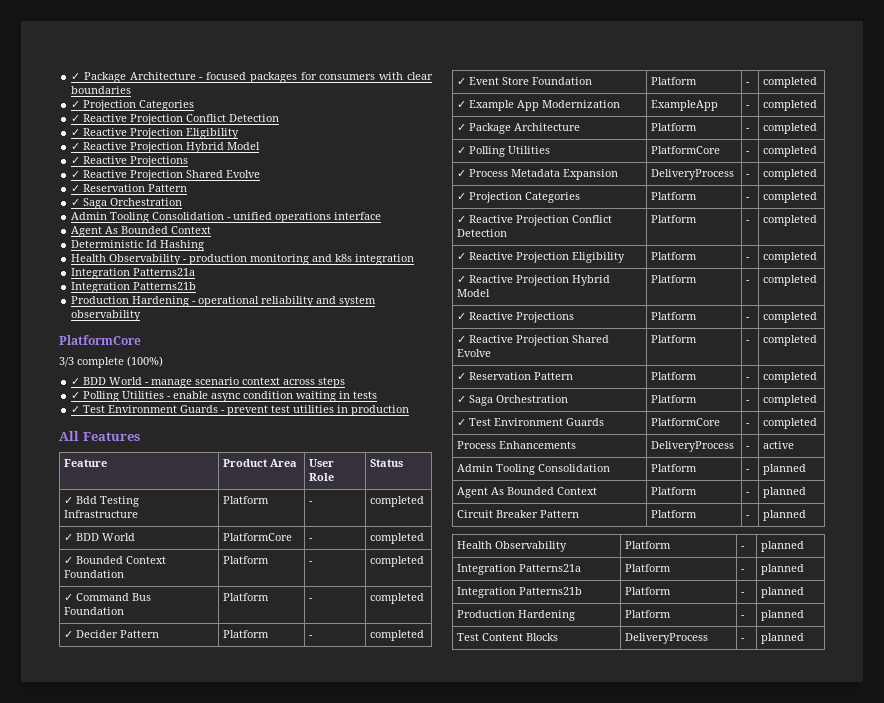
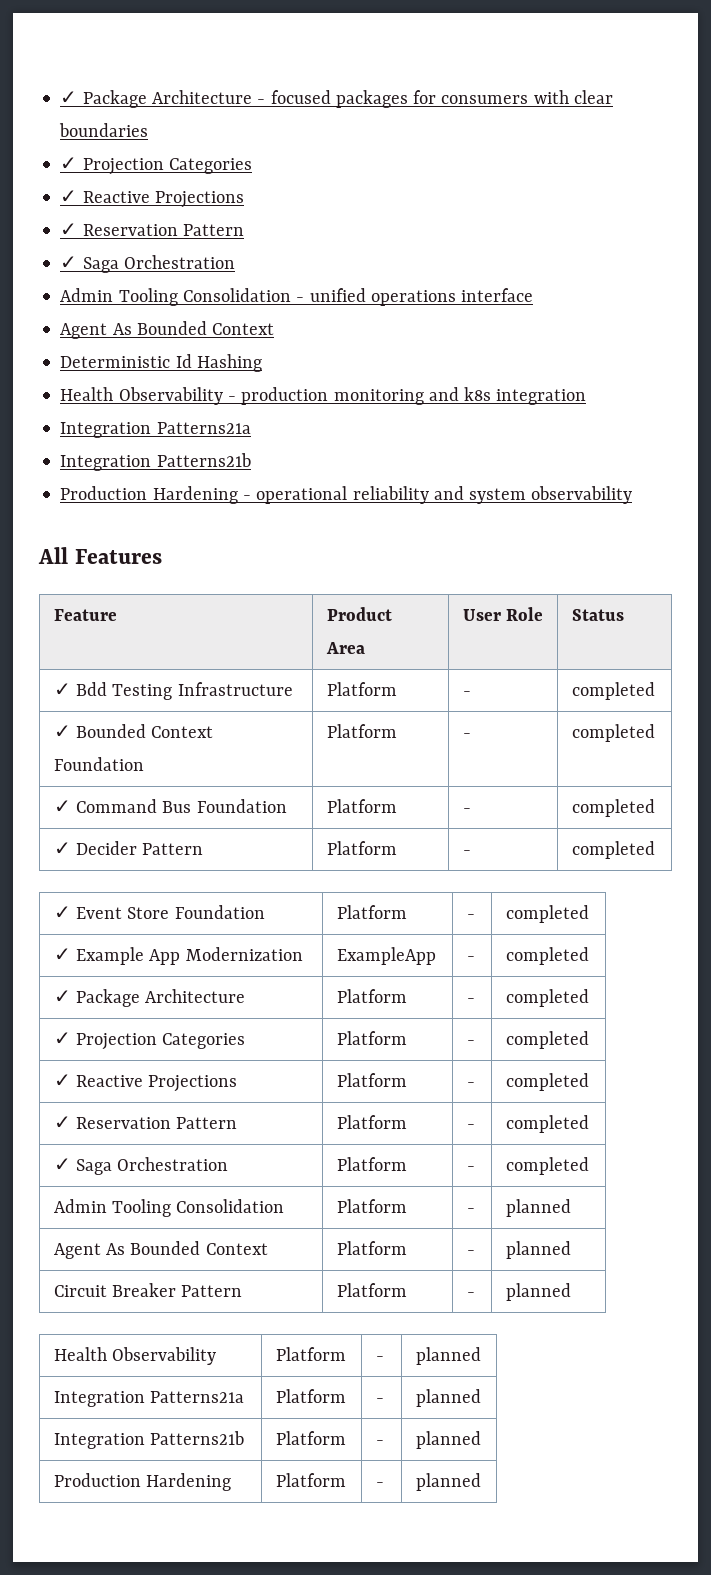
[130,114,280,125] [71,128,240,139] [71,142,261,153] [71,156,189,167] [71,170,261,181] Projection Conflict Detection // ✓ Reactive Projection Eligibility // ✓ Reactive Projection Hybrid Model // ✓ Reactive Projections // ✓ Reactive Projection Shared Evolve -> [154,191,244,208] Projections
[59,335,141,345] [59,356,163,368] [71,377,346,388] [71,391,378,402] [71,405,410,416] // PlatformCore // 3/3 complete (100%) // ✓ BDD World - manage scenario context across steps // ✓ Polling Utilities - enable async condition waiting in tests // ✓ Test Environment Guards - prevent test utilities in production -> (633, 495) none
[64,533,136,541] [223,533,293,541] [309,538,314,541] [370,533,425,544] // ✓ BDD World | PlatformCore | - | completed -> (655, 691) none
[457,146,551,157] [651,146,721,154] [746,151,751,154] [763,146,818,157] [457,169,619,180] [651,169,735,180] [746,174,751,177] [763,169,818,180] // ✓ Polling Utilities | PlatformCore | - | completed // ✓ Process Metadata Expansion | DeliveryProcess | - | completed -> (589, 998) none
[457,215,613,226] [457,229,508,237] [651,215,698,223] [746,220,751,223] [763,215,818,226] [457,252,626,263] [651,252,698,260] [746,257,751,260] [763,252,818,263] [457,275,611,286] [457,289,491,297] [651,275,698,283] [746,280,751,283] [763,275,818,286] // ✓ Reactive Projection Conflict Detection | Platform | - | completed // ✓ Reactive Projection Eligibility | Platform | - | completed // ✓ Reactive Projection Hybrid Model | Platform | - | completed -> (589, 1040) none
[457,335,610,346] [457,349,492,357] [651,335,698,343] [746,340,751,343] [763,335,818,346] // ✓ Reactive Projection Shared Evolve | Platform | - | completed -> (589, 1082) none
[457,418,605,426] [651,418,721,426] [746,423,751,426] [763,418,818,429] [457,441,577,449] [651,441,735,452] [746,446,751,449] [763,441,795,449] // ✓ Test Environment Guards | PlatformCore | - | completed // Process Enhancements | DeliveryProcess | - | active -> (589, 1166) none
[457,633,559,641] [625,633,709,644] [741,638,746,641] [761,633,805,644] // Test Content Blocks | DeliveryProcess | - | planned -> (481, 1482) none

